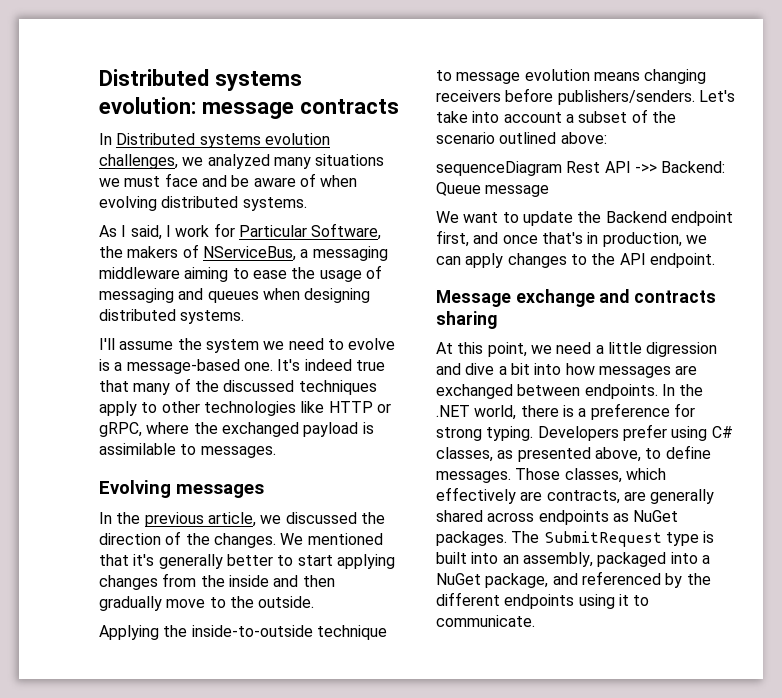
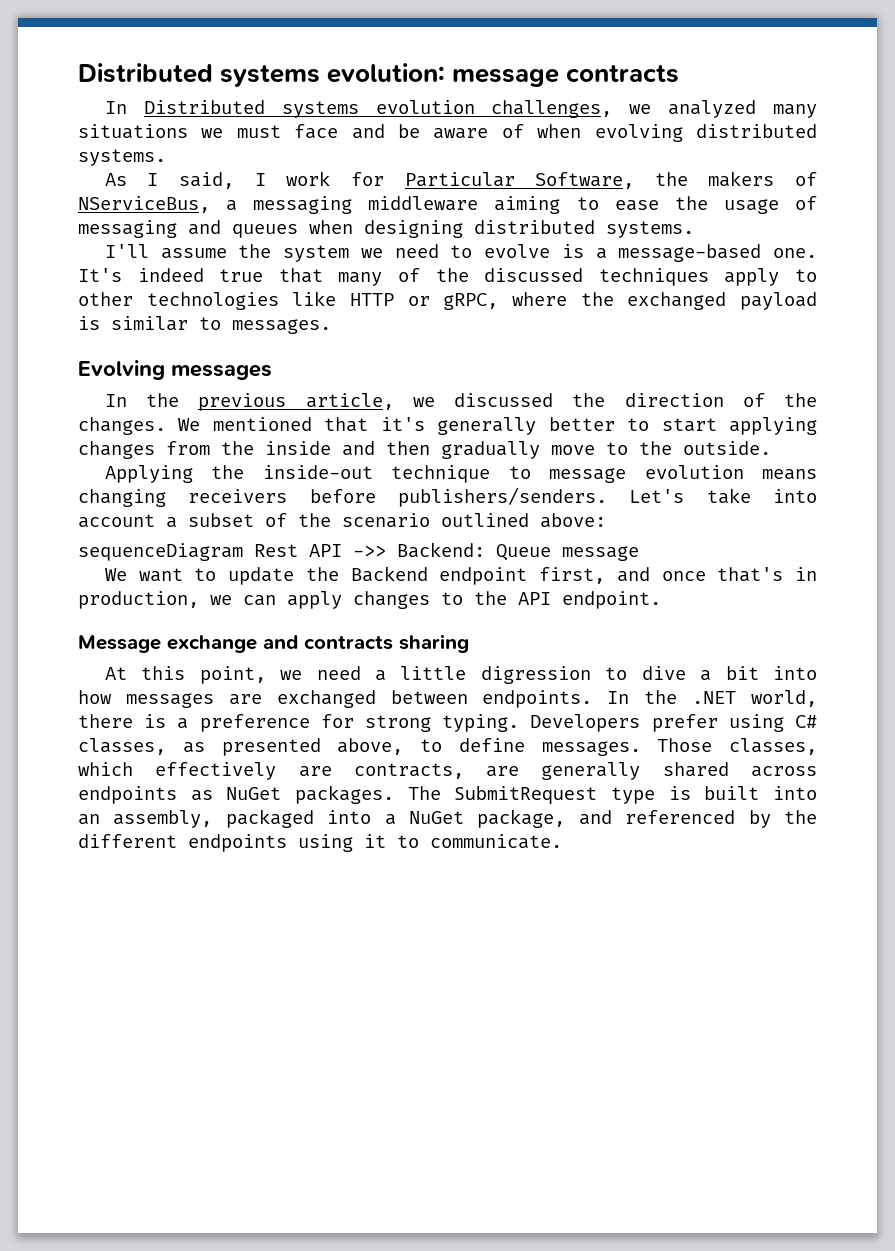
[99,443,176,455] assimilable -> [111,316,188,331] similar
[191,625,313,637] inside-to-outside -> [262,465,373,479] inside-out
[436,363,461,375] and -> [605,667,628,680] to

